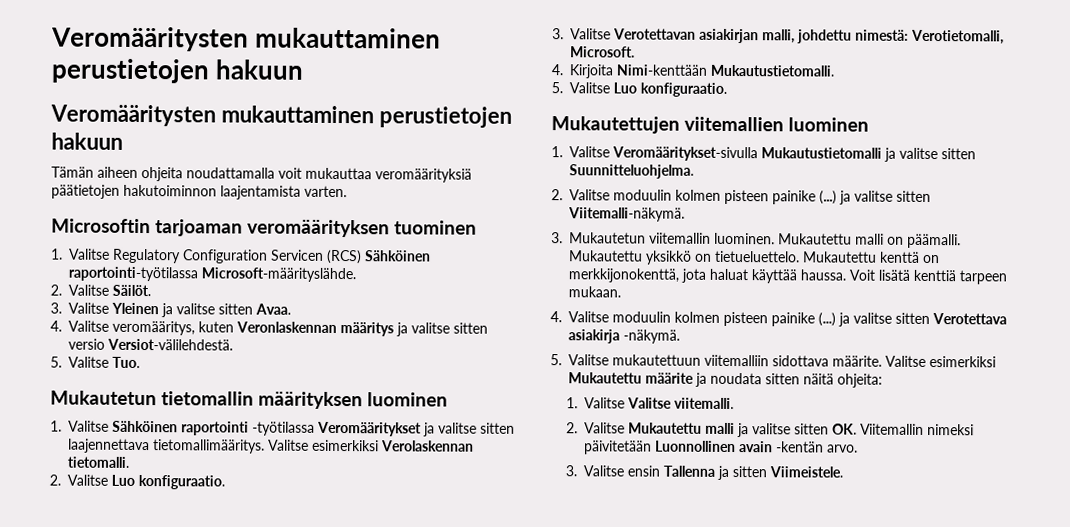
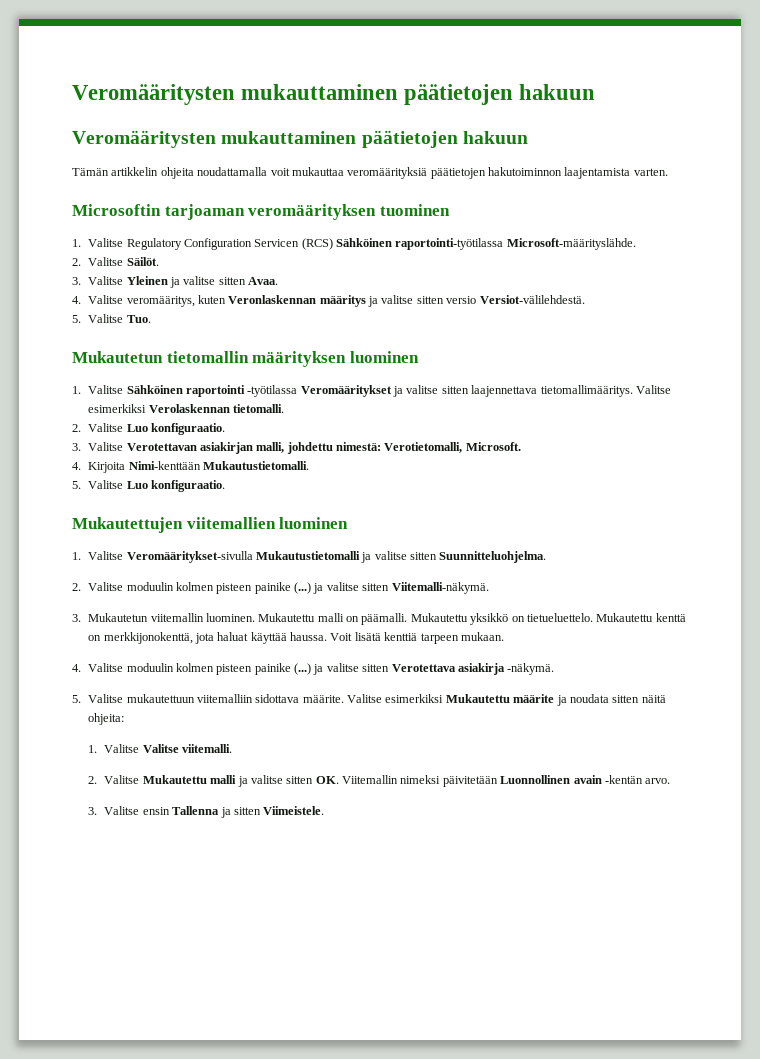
[51,26,441,52] [51,58,210,84] Veromääritysten mukauttaminen perustietojen -> [72,84,514,105] Veromääritysten mukauttaminen päätietojen
[378,106,512,128] perustietojen -> [361,130,458,148] päätietojen
[97,166,138,178] aiheen -> [111,167,159,176] artikkelin

